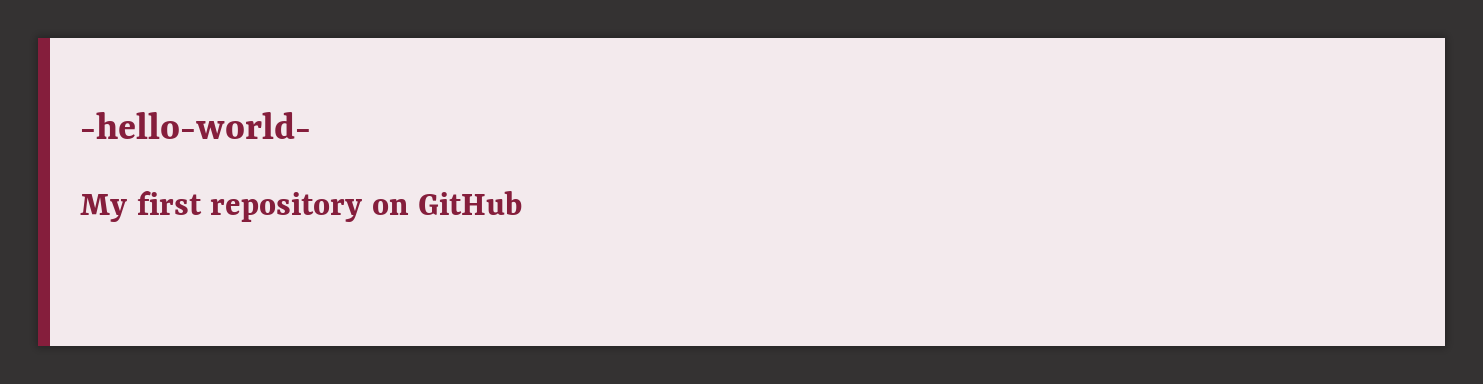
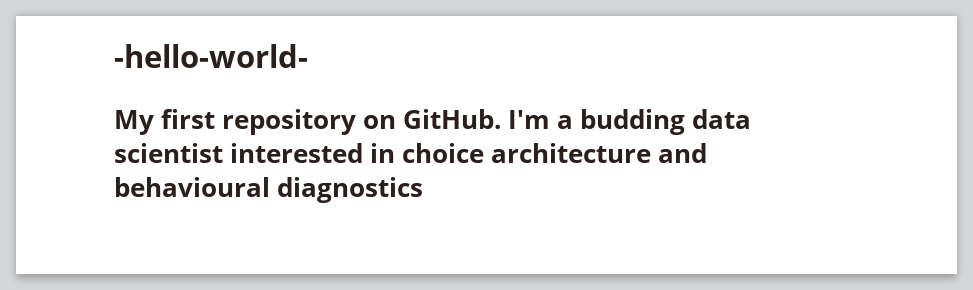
[418,191,523,215] GitHub -> [403,109,752,135] [114,143,708,163] [114,177,424,203] GitHub. I'm a budding data scientist interested in choice architecture and behavioural diagnostics

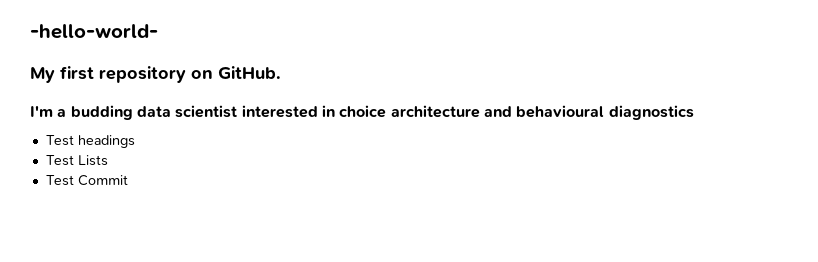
(502, 119) none -> (281, 72) //
(424, 190) none -> [45,135,135,148] [45,155,108,166] [45,175,128,186] // Test headings // Test Lists // Test Commit

